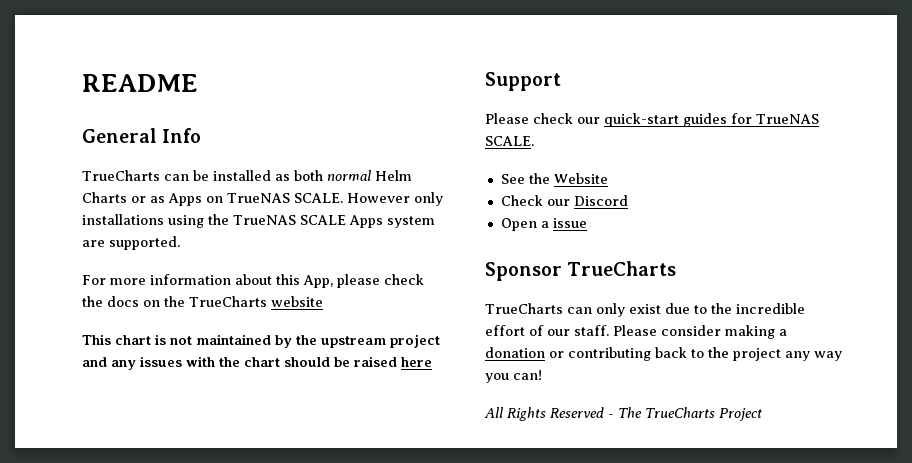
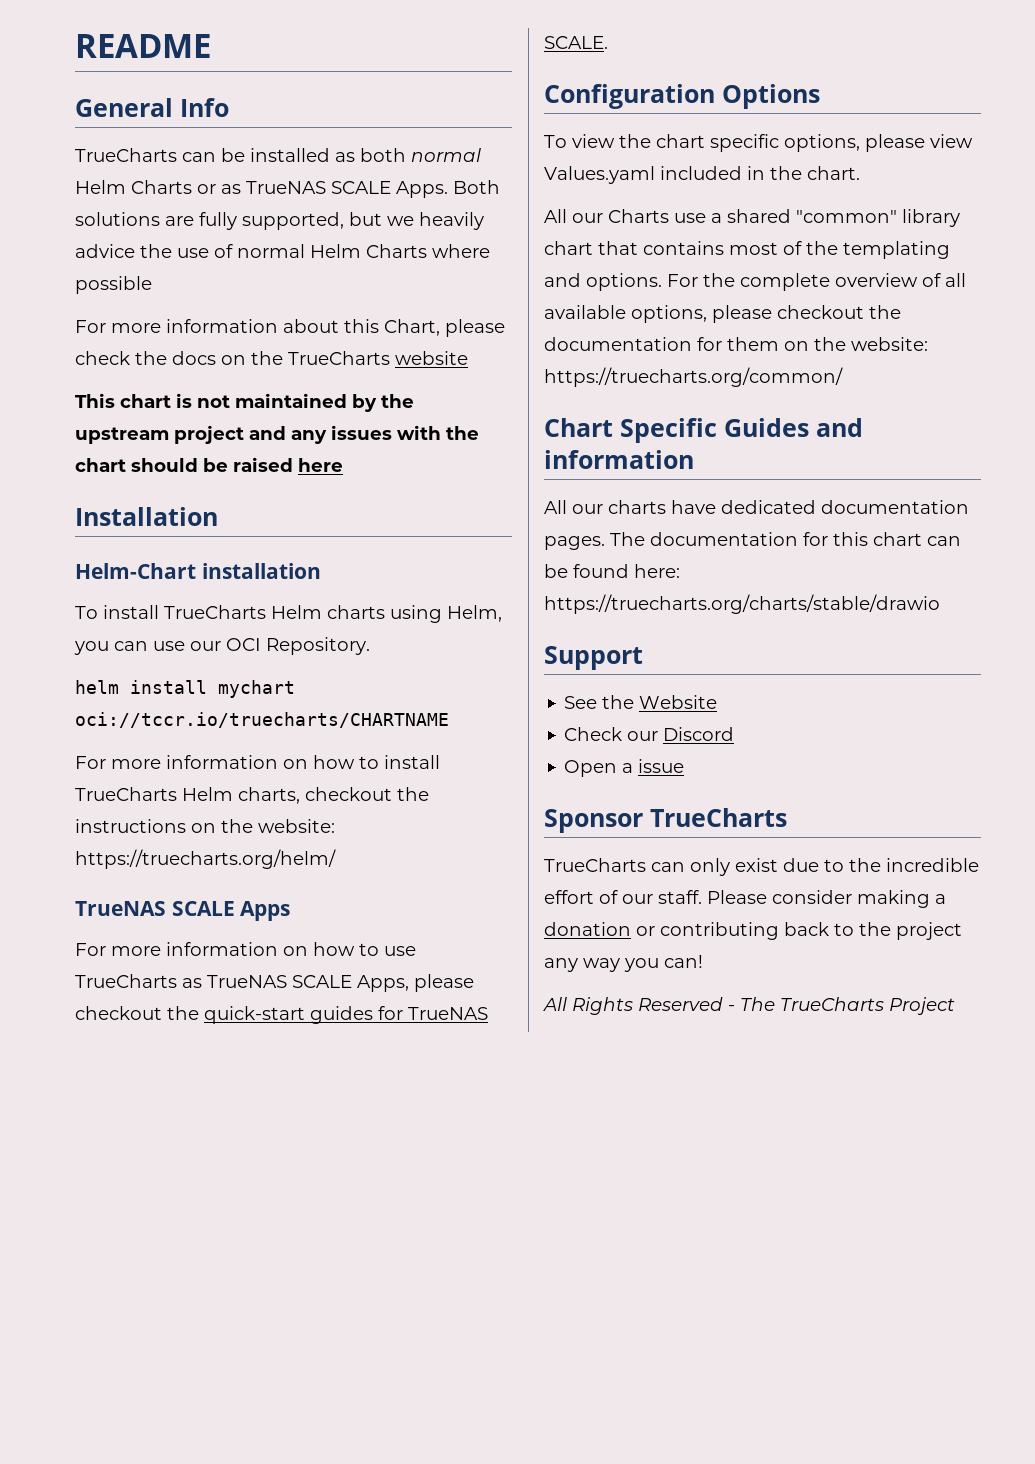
[168,192,443,206] [82,214,435,228] [82,236,180,250] Apps on TrueNAS SCALE. However only installations using the TrueNAS SCALE Apps system are supported. -> [246,180,500,198] [75,212,484,230] [75,244,490,258] [75,276,152,294] TrueNAS SCALE Apps. Both solutions are fully supported, but we heavily advice the use of normal Helm Charts where possible
[303,275,333,288] App, -> [384,319,440,336] Chart,
[485,72,561,91] [485,113,600,124] Support // Please check our -> [75,507,218,526] [75,563,321,579] [75,605,502,623] [74,637,370,655] [75,680,295,698] [75,712,449,728] [75,755,440,769] [75,787,429,804] [75,819,335,833] [75,849,336,869] [75,901,291,921] [75,942,416,956] [75,974,474,992] [75,1006,199,1020] Installation // Helm-Chart installation // To install TrueCharts Helm charts using Helm, you can use our OCI Repository. // helm install mychart oci://tccr.io/truecharts/CHARTNAME // For more information on how to install TrueCharts Helm charts, checkout the instructions on the website: https://truecharts.org/helm/ // TrueNAS SCALE Apps // For more information on how to use TrueCharts as TrueNAS SCALE Apps, please checkout the
(534, 141) none -> [544,84,820,109] [544,134,973,152] [544,166,860,184] [544,209,960,227] [544,241,950,259] [544,273,966,291] [544,305,901,323] [544,337,928,351] [544,367,843,387] [544,418,863,443] [544,450,694,469] [544,500,969,514] [544,532,961,550] [544,564,680,578] [544,594,940,614] [544,646,643,670] // Configuration Options // To view the chart specific options, please view Values.yaml included in the chart. // All our Charts use a shared "common" library chart that contains most of the templating and options. For the complete overview of all available options, please checkout the documentation for them on the website: https://truecharts.org/common/ // Chart Specific Guides and information // All our charts have dedicated documentation pages. The documentation for this chart can be found here: https://truecharts.org/charts/stable/drawio // Support

